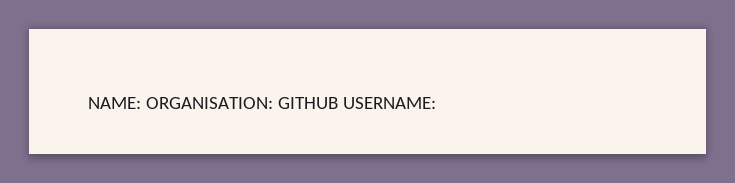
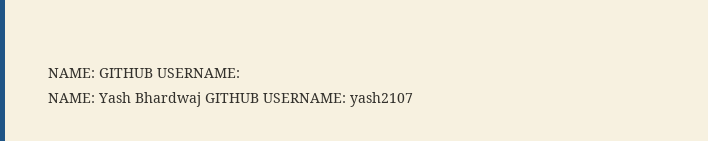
[88,97,436,109] NAME: ORGANISATION: GITHUB USERNAME: -> [48,68,240,78] [48,92,413,107] NAME: GITHUB USERNAME: // NAME: Yash Bhardwaj GITHUB USERNAME: yash2107

